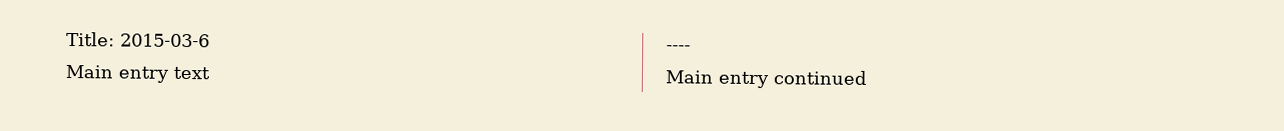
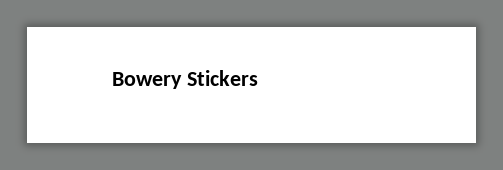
[66,31,210,48] [65,64,210,83] [666,45,691,52] [665,70,867,89] Title: 2015-03-6 // Main entry text // ---- // Main entry continued -> [112,70,258,89] Bowery Stickers

